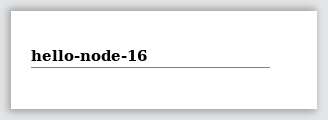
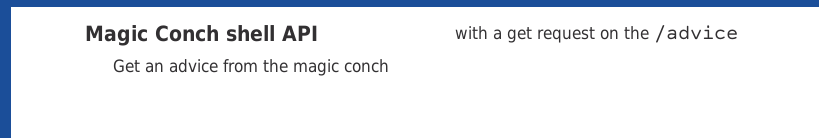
[31,50,147,61] hello-node-16 -> [85,25,318,46] [112,59,389,76] [455,25,738,43] Magic Conch shell API // Get an advice from the magic conch with a get request on the /advice

